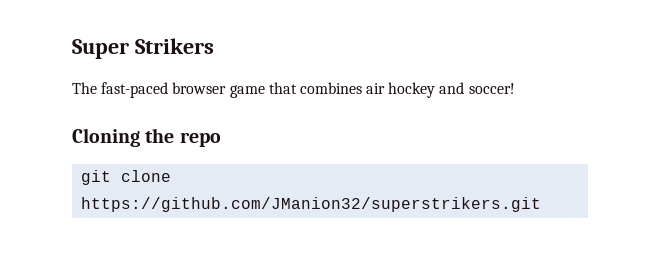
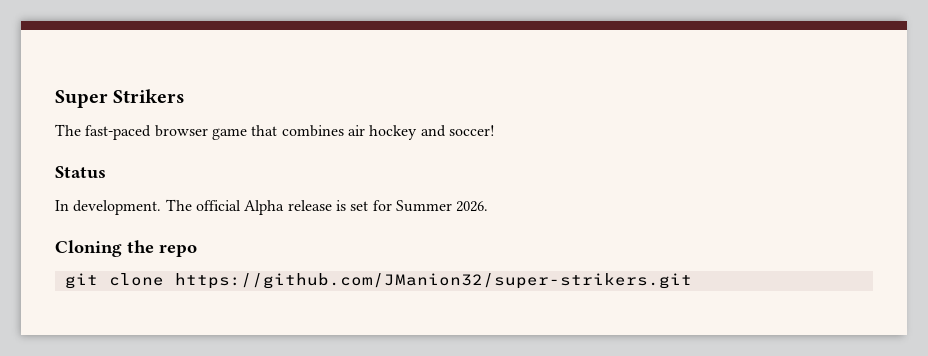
(515, 88) none -> [55,166,106,179] [55,199,489,215] // Status // In development. The official Alpha release is set for Summer 2026.
[81,197,542,212] https://github.com/JManion32/superstrikers.git -> [174,273,692,289] https://github.com/JManion32/super-strikers.git

